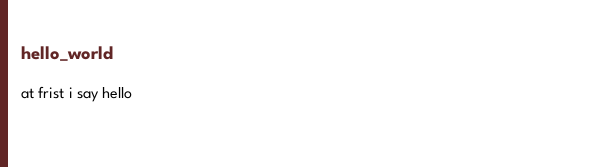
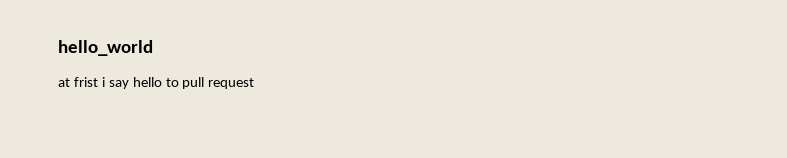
(133, 93) none -> [165,77,255,89] to pull request

